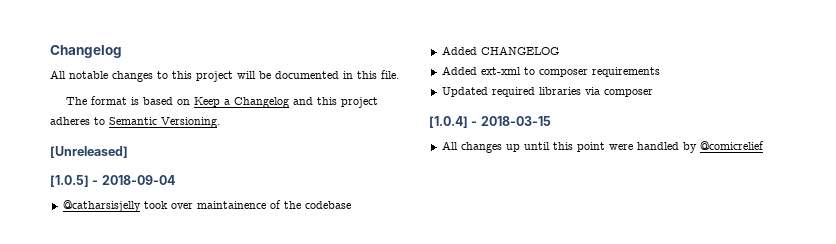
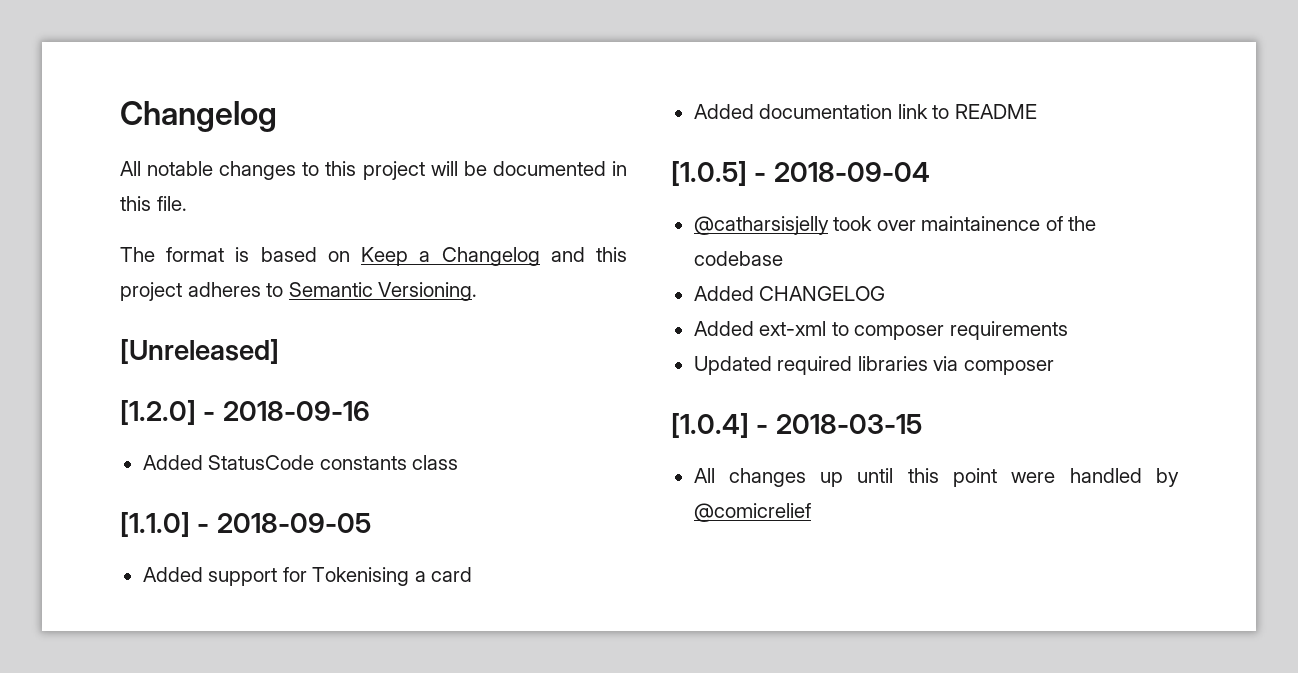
(128, 152) none -> [120,400,370,425] [142,455,459,470] [120,512,371,537] [142,567,473,586] [693,104,1037,119] // [1.2.0] - 2018-09-16 // Added StatusCode constants class // [1.1.0] - 2018-09-05 // Added support for Tokenising a card // Added documentation link to README

